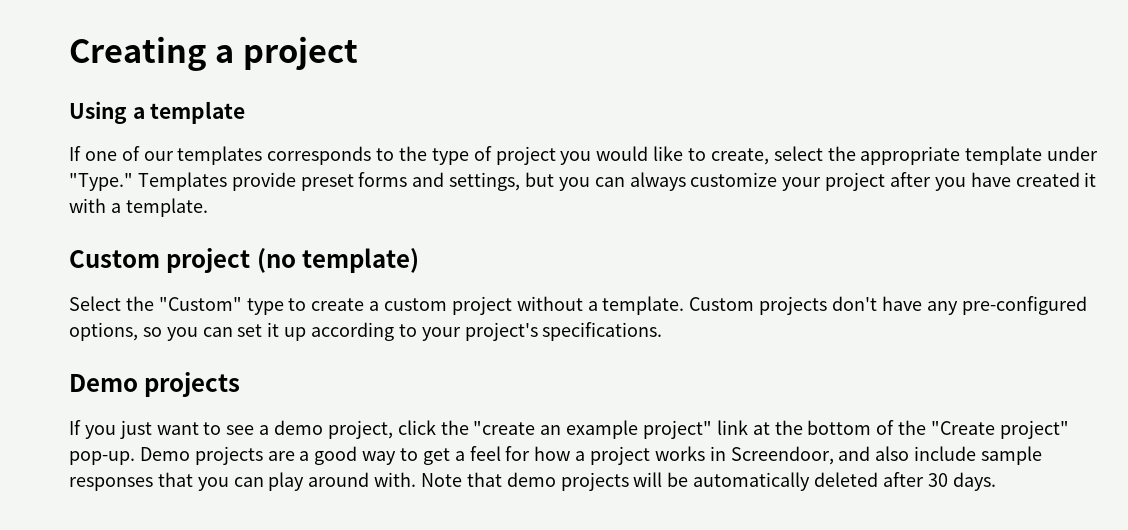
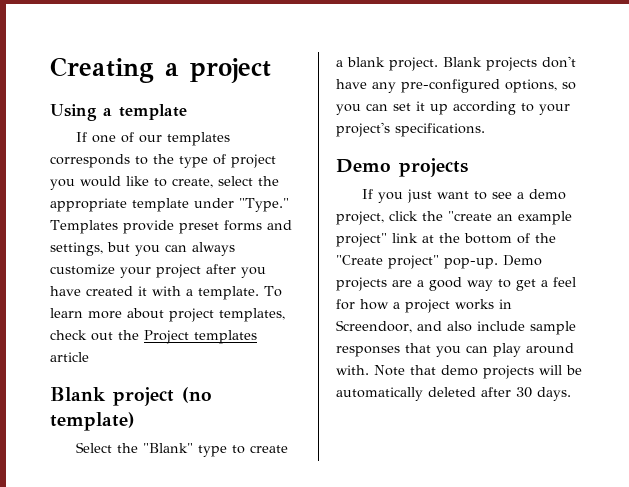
[69,250,160,268] // Custom -> [264,286,282,297] [50,308,285,322] [50,330,257,344] [50,352,89,362] [50,387,106,401] To learn more about project templates, check out the Project templates article // Blank
[158,297,242,311] "Custom" -> [143,443,194,453] "Blank"
[384,296,755,315] custom project without a template. Custom -> [347,57,482,71] blank project. Blank

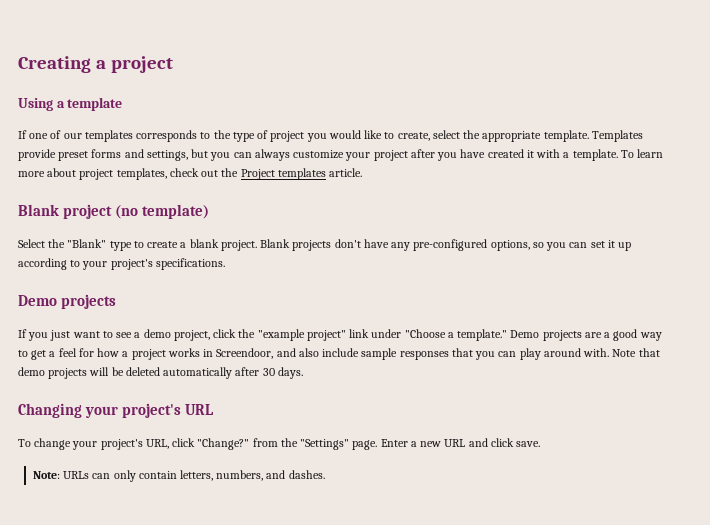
[132,198,289,212] template under "Type." -> [543,130,589,142] template.
[50,352,89,362] article -> [329,168,363,177] article.
[448,211,572,225] [336,233,556,247] [336,255,498,269] "create an example project" link at the bottom of the "Create project" pop-up. -> [257,329,508,341] "example project" link under "Choose a template."
[336,387,476,401] automatically deleted -> [125,367,233,379] deleted automatically
(571, 394) none -> [18,403,215,418] [18,438,541,450] [32,470,325,482] // Changing your project's URL // To change your project's URL, click "Change?" from the "Settings" page. Enter a new URL and click save. // Note: URLs can only contain letters, numbers, and dashes.

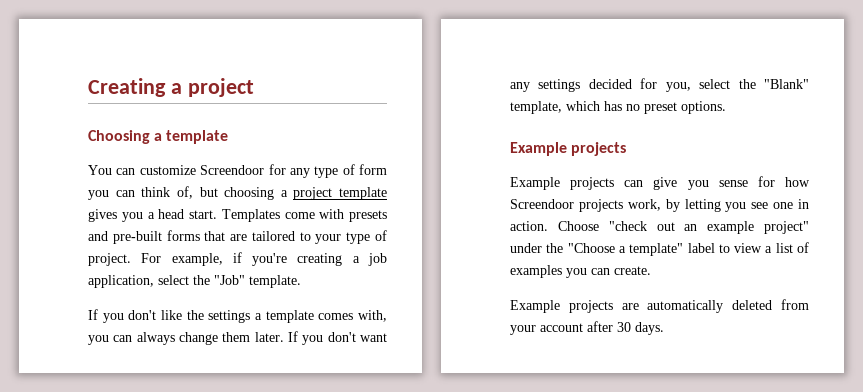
[18,98,53,111] Using -> [88,130,150,144] Choosing
[18,130,643,142] [18,149,664,161] [18,168,363,180] [18,204,210,219] [18,239,632,251] [18,258,225,270] [18,294,117,309] [18,329,662,341] [18,348,660,360] [18,367,303,379] [18,403,215,418] [18,438,541,450] [32,470,325,482] If one of our templates corresponds to the type of project you would like to create, select the appropriate template. Templates provide preset forms and settings, but you can always customize your project after you have created it with a template. To learn more about project templates, check out the Project templates article. // Blank project (no template) // Select the "Blank" type to create a blank project. Blank projects don't have any pre-configured options, so you can set it up according to your project's specifications. // Demo projects // If you just want to see a demo project, click the "example project" link under "Choose a template." Demo projects are a good way to get a feel for how a project works in Screendoor, and also include sample responses that you can play around with. Note that demo projects will be deleted automatically after 30 days. // Changing your project's URL // To change your project's URL, click "Change?" from the "Settings" page. Enter a new URL and click save. // Note: URLs can only contain letters, numbers, and dashes. -> [88,164,387,178] [88,186,387,200] [88,209,387,222] [88,230,387,244] [88,252,387,266] [88,275,301,288] [88,309,388,323] [88,331,388,345] [510,78,809,92] [510,101,726,114] [510,142,627,156] [510,176,810,190] [510,199,809,212] [510,221,809,234] [510,242,809,256] [510,265,651,278] [510,299,809,313] [510,321,664,335] You can customize Screendoor for any type of form you can think of, but choosing a project template gives you a head start. Templates come with presets and pre-built forms that are tailored to your type of project. For example, if you're creating a job application, select the "Job" template. // If you don't like the settings a template comes with, you can always change them later. If you don't want any settings decided for you, select the "Blank" template, which has no preset options. // Example projects // Example projects can give you sense for how Screendoor projects work, by letting you see one in action. Choose "check out an example project" under the "Choose a template" label to view a list of examples you can create. // Example projects are automatically deleted from your account after 30 days.

